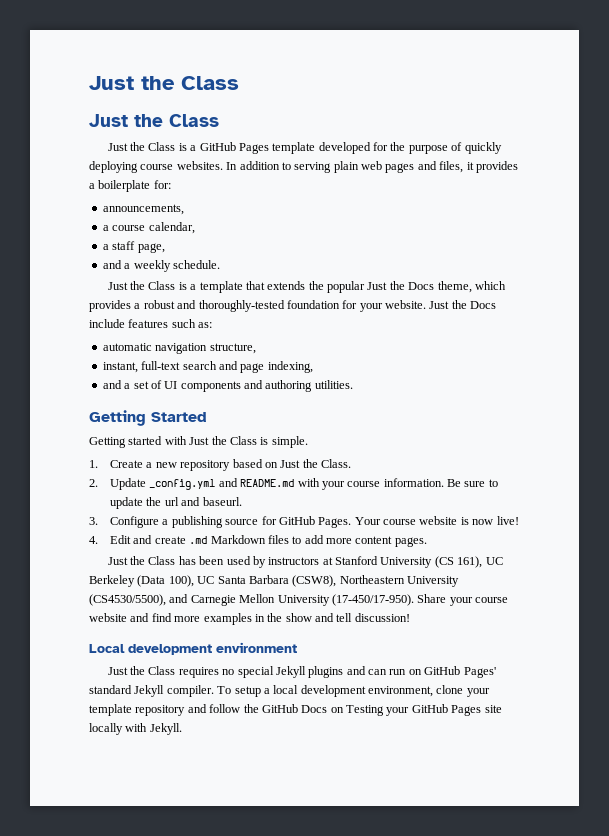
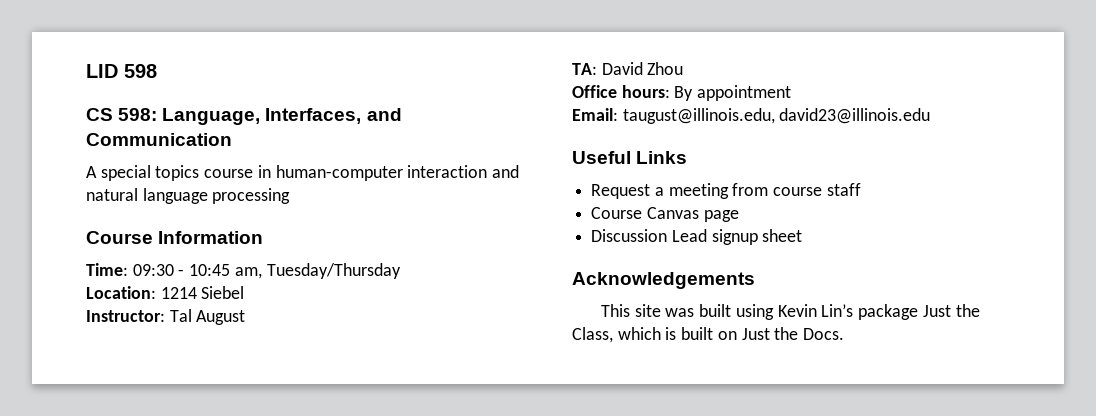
[89,76,239,90] [89,114,219,127] [107,142,502,154] [89,161,518,173] [89,180,171,192] [102,204,184,215] [102,222,195,234] [102,241,165,253] [102,260,220,272] [107,281,506,293] [89,300,497,312] [89,319,213,328] [102,343,256,354] [102,361,313,373] [102,380,353,392] [89,410,207,426] [89,436,308,448] [89,459,352,471] [89,478,498,490] [110,497,242,509] [89,516,519,528] [89,535,427,547] [107,556,503,568] [89,575,459,587] [89,594,508,606] [89,613,410,625] [89,642,297,655] [107,666,496,678] [89,685,490,697] [89,704,502,716] [89,723,182,735] Just the Class // Just the Class // Just the Class is a GitHub Pages template developed for the purpose of quickly deploying course websites. In addition to serving plain web pages and files, it provides a boilerplate for: // announcements, // a course calendar, // a staff page, // and a weekly schedule. // Just the Class is a template that extends the popular Just the Docs theme, which provides a robust and thoroughly-tested foundation for your website. Just the Docs include features such as: // automatic navigation structure, // instant, full-text search and page indexing, // and a set of UI components and authoring utilities. // Getting Started // Getting started with Just the Class is simple. // 1. Create a new repository based on Just the Class. // 2. Update _config.yml and README.md with your course information. Be sure to update the url and baseurl. // 3. Configure a publishing source for GitHub Pages. Your course website is now live! // 4. Edit and create .md Markdown files to add more content pages. // Just the Class has been used by instructors at Stanford University (CS 161), UC Berkeley (Data 100), UC Santa Barbara (CSW8), Northeastern University (CS4530/5500), and Carnegie Mellon University (17-450/17-950). Share your course website and find more examples in the show and tell discussion! // Local development environment // Just the Class requires no special Jekyll plugins and can run on GitHub Pages' standard Jekyll compiler. To setup a local development environment, clone your template repository and follow the GitHub Docs on Testing your GitHub Pages site locally with Jekyll. -> [86,64,157,78] [86,108,402,125] [86,133,232,146] [86,165,520,181] [86,188,291,204] [86,231,264,244] [86,263,401,279] [86,286,245,299] [86,309,246,325] [572,62,684,75] [572,85,792,101] [572,108,931,124] [572,151,688,164] [591,183,861,199] [591,207,739,222] [591,229,803,245] [572,272,755,289] [601,304,980,320] [572,327,845,343] LID 598 // CS 598: Language, Interfaces, and Communication // A special topics course in human-computer interaction and natural language processing // Course Information // Time: 09:30 - 10:45 am, Tuesday/Thursday // Location: 1214 Siebel // Instructor: Tal August // TA: David Zhou // Office hours: By appointment // Email: taugust@illinois.edu, david23@illinois.edu // Useful Links // Request a meeting from course staff // Course Canvas page // Discussion Lead signup sheet // Acknowledgements // This site was built using Kevin Lin’s package Just the Class, which is built on Just the Docs.

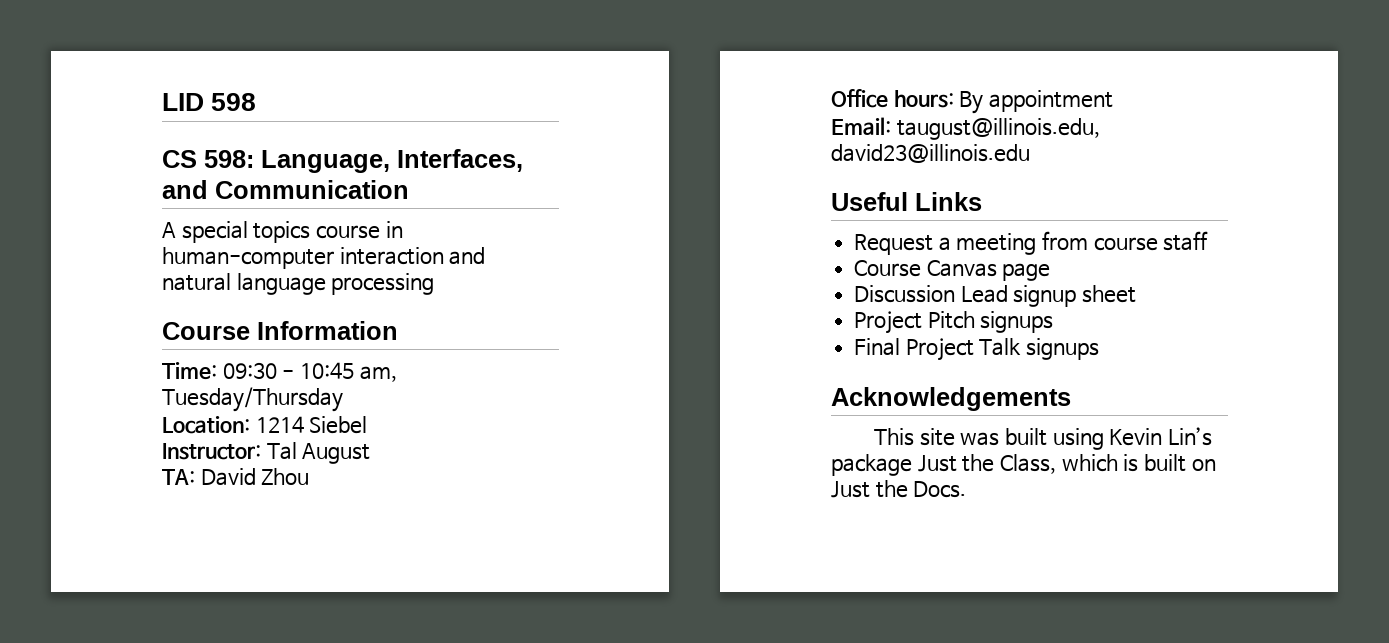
(803, 235) none -> [854,311,1054,334] [854,338,1100,361] // Project Pitch signups // Final Project Talk signups

